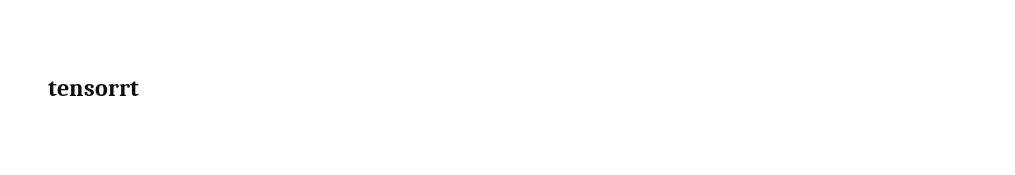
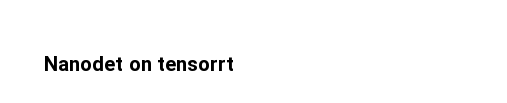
(48, 88) none -> [44,56,152,71] Nanodet on

